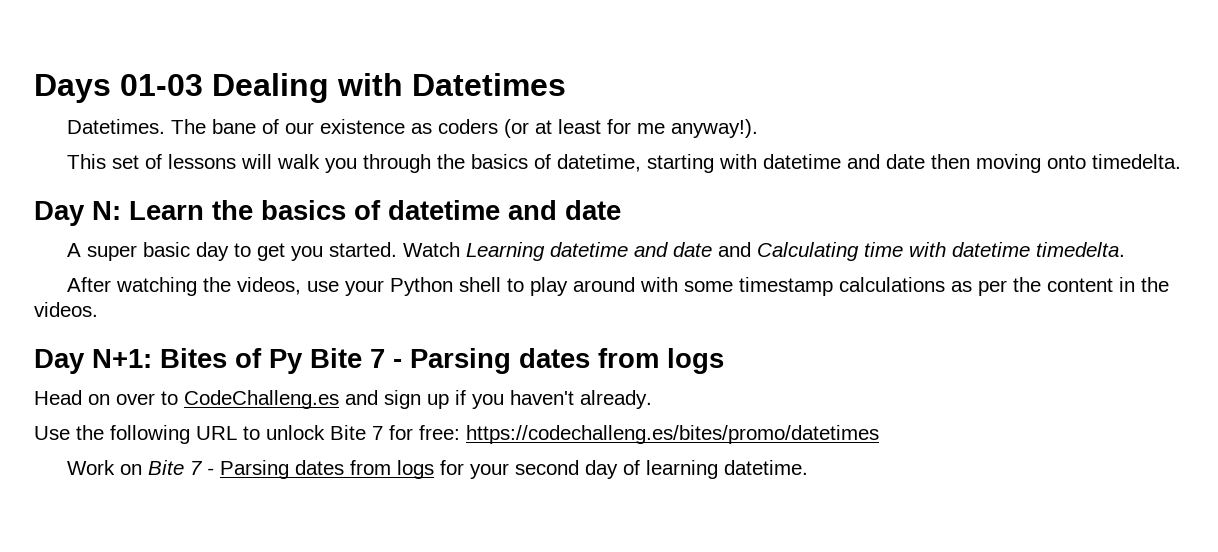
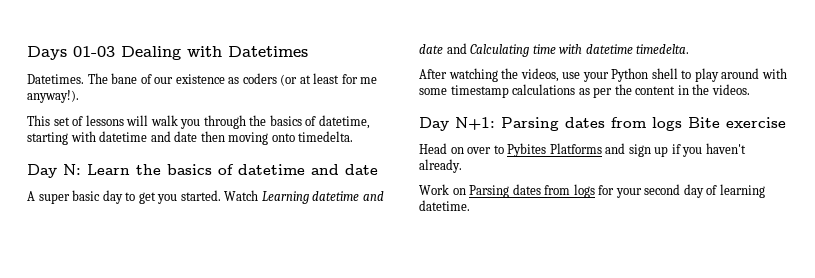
[160,348,724,374] Bites of Py Bite 7 - Parsing dates from logs -> [501,117,786,131] Parsing dates from logs Bite exercise
[184,390,339,409] CodeChalleng.es -> [507,143,602,157] Pybites Platforms
[34,425,879,444] // Use the following URL to unlock Bite 7 for free: https://codechalleng.es/bites/promo/datetimes -> (462, 166) none
[148,460,215,475] Bite 7 - -> (466, 191) none

